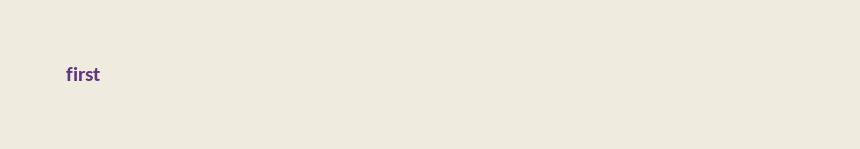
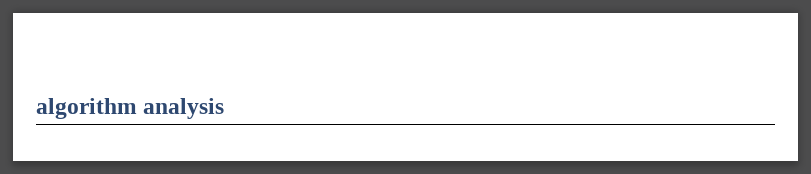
[66,67,100,81] first -> [36,98,225,119] algorithm analysis

